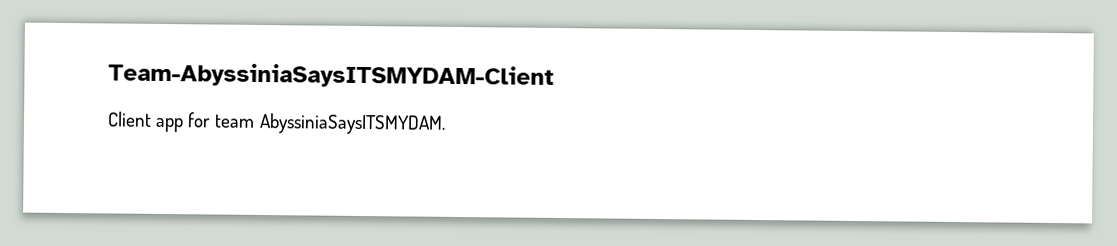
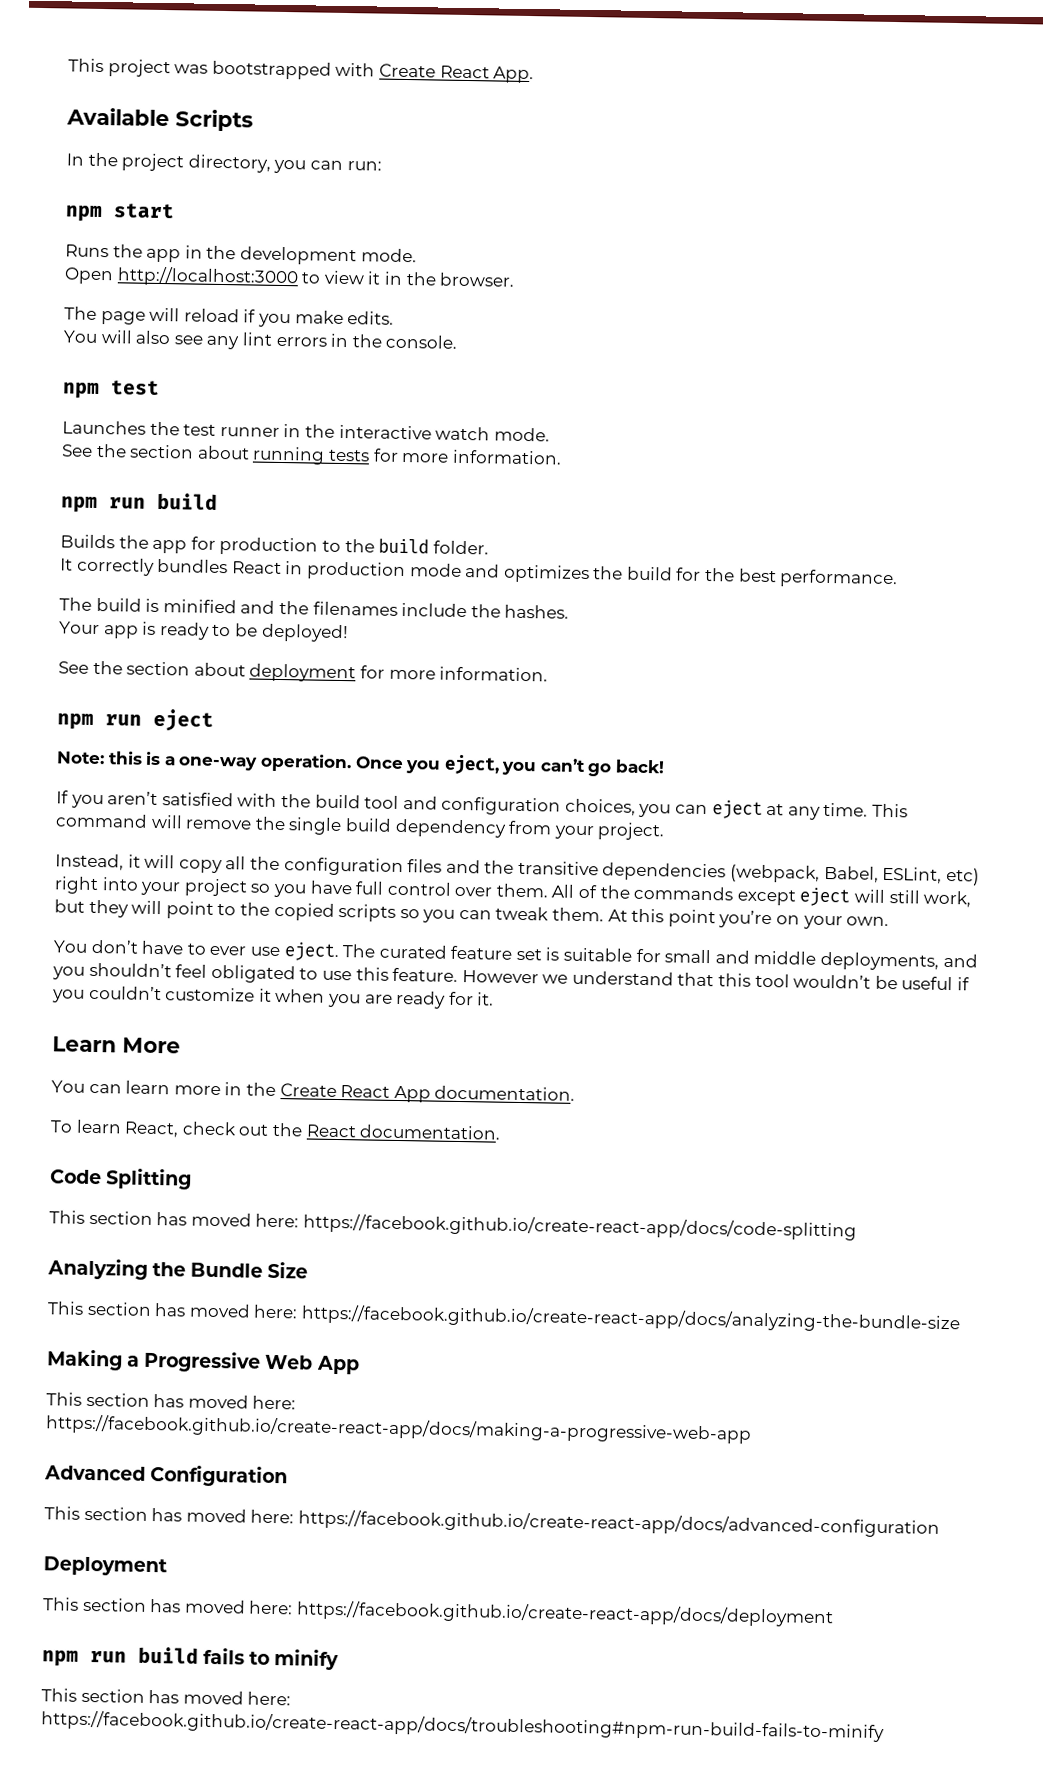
[108,62,554,89] [107,111,446,135] Team-AbyssiniaSaysITSMYDAM-Client // Client app for team AbyssiniaSaysITSMYDAM. -> [68,58,535,84] [66,107,253,132] [66,152,382,174] [65,203,175,223] [65,244,417,266] [64,266,516,288] [64,306,395,328] [63,330,459,350] [62,380,160,399] [62,420,550,442] [61,443,562,465] [61,492,218,513] [60,534,489,556] [60,557,899,589] [59,597,570,619] [59,621,348,643] [58,660,549,683] [57,708,214,732] [56,751,666,777] [56,790,909,820] [55,813,666,841] [55,853,980,886] [54,876,972,908] [54,899,890,930] [53,939,978,971] [52,962,971,991] [52,985,495,1009] [52,1036,181,1054] [51,1080,576,1103] [50,1119,502,1140] [50,1168,193,1190] [49,1210,857,1241] [47,1258,309,1280] [47,1301,961,1334] [46,1349,360,1375] [46,1392,297,1410] [45,1414,752,1444] [44,1464,289,1488] [44,1506,940,1538] [43,1556,167,1577] [43,1597,834,1628] [42,1646,340,1671] [41,1688,292,1706] [41,1710,885,1743] This project was bootstrapped with Create React App. // Available Scripts // In the project directory, you can run: // npm start // Runs the app in the development mode. // Open http://localhost:3000 to view it in the browser. // The page will reload if you make edits. // You will also see any lint errors in the console. // npm test // Launches the test runner in the interactive watch mode. // See the section about running tests for more information. // npm run build // Builds the app for production to the build folder. // It correctly bundles React in production mode and optimizes the build for the best performance. // The build is minified and the filenames include the hashes. // Your app is ready to be deployed! // See the section about deployment for more information. // npm run eject // Note: this is a one-way operation. Once you eject, you can’t go back! // If you aren’t satisfied with the build tool and configuration choices, you can eject at any time. This command will remove the single build dependency from your project. // Instead, it will copy all the configuration files and the transitive dependencies (webpack, Babel, ESLint, etc) right into your project so you have full control over them. All of the commands except eject will still work, but they will point to the copied scripts so you can tweak them. At this point you’re on your own. // You don’t have to ever use eject. The curated feature set is suitable for small and middle deployments, and you shouldn’t feel obligated to use this feature. However we understand that this tool wouldn’t be useful if you couldn’t customize it when you are ready for it. // Learn More // You can learn more in the Create React App documentation. // To learn React, check out the React documentation. // Code Splitting // This section has moved here: https://facebook.github.io/create-react-app/docs/code-splitting // Analyzing the Bundle Size // This section has moved here: https://facebook.github.io/create-react-app/docs/analyzing-the-bundle-size // Making a Progressive Web App // This section has moved here: https://facebook.github.io/create-react-app/docs/making-a-progressive-web-app // Advanced Configuration // This section has moved here: https://facebook.github.io/create-react-app/docs/advanced-configuration // Deployment // This section has moved here: https://facebook.github.io/create-react-app/docs/deployment // npm run build fails to minify // This section has moved here: https://facebook.github.io/create-react-app/docs/troubleshooting#npm-run-build-fails-to-minify

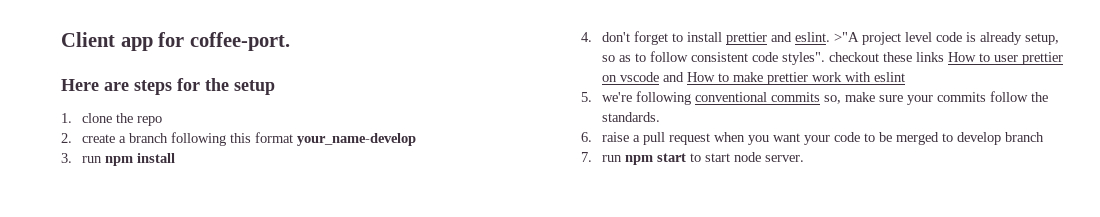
[68,58,535,84] [66,107,253,132] [66,152,382,174] [65,203,175,223] [65,244,417,266] [64,266,516,288] [64,306,395,328] [63,330,459,350] [62,380,160,399] [62,420,550,442] [61,443,562,465] [61,492,218,513] [60,534,489,556] [60,557,899,589] [59,597,570,619] [59,621,348,643] [58,660,549,683] [57,708,214,732] [56,751,666,777] [56,790,909,820] [55,813,666,841] [55,853,980,886] [54,876,972,908] [54,899,890,930] [53,939,978,971] [52,962,971,991] [52,985,495,1009] [52,1036,181,1054] [51,1080,576,1103] [50,1119,502,1140] [50,1168,193,1190] [49,1210,857,1241] [47,1258,309,1280] [47,1301,961,1334] [46,1349,360,1375] [46,1392,297,1410] [45,1414,752,1444] [44,1464,289,1488] [44,1506,940,1538] [43,1556,167,1577] [43,1597,834,1628] [42,1646,340,1671] [41,1688,292,1706] [41,1710,885,1743] This project was bootstrapped with Create React App. // Available Scripts // In the project directory, you can run: // npm start // Runs the app in the development mode. // Open http://localhost:3000 to view it in the browser. // The page will reload if you make edits. // You will also see any lint errors in the console. // npm test // Launches the test runner in the interactive watch mode. // See the section about running tests for more information. // npm run build // Builds the app for production to the build folder. // It correctly bundles React in production mode and optimizes the build for the best performance. // The build is minified and the filenames include the hashes. // Your app is ready to be deployed! // See the section about deployment for more information. // npm run eject // Note: this is a one-way operation. Once you eject, you can’t go back! // If you aren’t satisfied with the build tool and configuration choices, you can eject at any time. This command will remove the single build dependency from your project. // Instead, it will copy all the configuration files and the transitive dependencies (webpack, Babel, ESLint, etc) right into your project so you have full control over them. All of the commands except eject will still work, but they will point to the copied scripts so you can tweak them. At this point you’re on your own. // You don’t have to ever use eject. The curated feature set is suitable for small and middle deployments, and you shouldn’t feel obligated to use this feature. However we understand that this tool wouldn’t be useful if you couldn’t customize it when you are ready for it. // Learn More // You can learn more in the Create React App documentation. // To learn React, check out the React documentation. // Code Splitting // This section has moved here: https://facebook.github.io/create-react-app/docs/code-splitting // Analyzing the Bundle Size // This section has moved here: https://facebook.github.io/create-react-app/docs/analyzing-the-bundle-size // Making a Progressive Web App // This section has moved here: https://facebook.github.io/create-react-app/docs/making-a-progressive-web-app // Advanced Configuration // This section has moved here: https://facebook.github.io/create-react-app/docs/advanced-configuration // Deployment // This section has moved here: https://facebook.github.io/create-react-app/docs/deployment // npm run build fails to minify // This section has moved here: https://facebook.github.io/create-react-app/docs/troubleshooting#npm-run-build-fails-to-minify -> [61,32,290,51] [61,78,275,95] [61,113,162,126] [61,132,416,146] [61,153,175,166] [581,31,1059,45] [601,51,1063,65] [601,72,905,85] [581,91,1048,105] [601,112,660,122] [581,132,1044,145] [581,152,804,165] Client app for coffee-port. // Here are steps for the setup // 1. clone the repo // 2. create a branch following this format your_name-develop // 3. run npm install // 4. don't forget to install prettier and eslint. >"A project level code is already setup, so as to follow consistent code styles". checkout these links How to user prettier on vscode and How to make prettier work with eslint // 5. we're following conventional commits so, make sure your commits follow the standards. // 6. raise a pull request when you want your code to be merged to develop branch // 7. run npm start to start node server.

